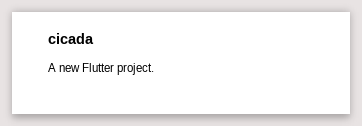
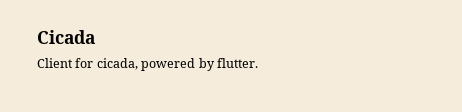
[48,33,94,44] [48,63,155,75] cicada // A new Flutter project. -> [37,30,95,44] [37,58,258,71] Cicada // Client for cicada, powered by flutter.

